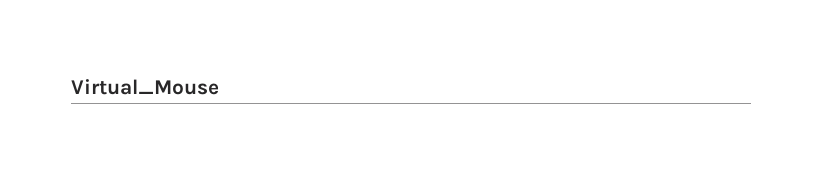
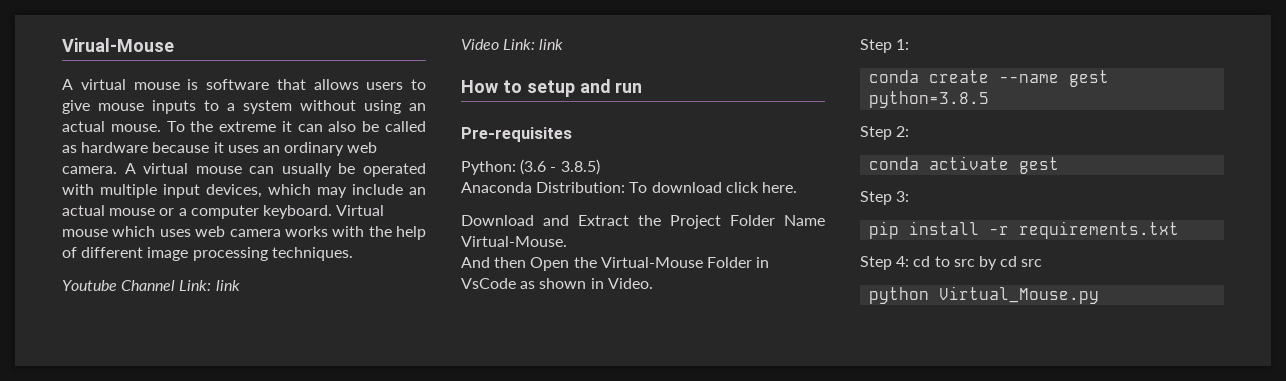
[71,79,219,95] Virtual_Mouse -> [62,38,174,52] [62,79,426,90] [62,100,426,114] [62,121,426,132] [62,142,378,156] [62,163,426,177] [62,184,426,198] [62,205,385,219] [62,226,426,240] [62,247,353,261] [62,280,240,291] [461,39,564,50] [461,79,643,97] [461,127,572,142] [461,159,600,175] [461,182,797,193] [461,215,825,229] [461,236,567,247] [461,257,770,271] [461,278,653,289] [860,39,910,53] [869,70,1110,87] [869,91,990,108] [860,126,910,140] [869,156,1060,174] [860,191,910,205] [869,221,1180,239] [860,256,1043,270] [869,286,1100,304] Virual-Mouse // A virtual mouse is software that allows users to give mouse inputs to a system without using an actual mouse. To the extreme it can also be called as hardware because it uses an ordinary web camera. A virtual mouse can usually be operated with multiple input devices, which may include an actual mouse or a computer keyboard. Virtual mouse which uses web camera works with the help of different image processing techniques. // Youtube Channel Link: link // Video Link: link // How to setup and run // Pre-requisites // Python: (3.6 - 3.8.5) // Anaconda Distribution: To download click here. // Download and Extract the Project Folder Name Virtual-Mouse. // And then Open the Virtual-Mouse Folder in VsCode as shown in Video. // Step 1: // conda create --name gest python=3.8.5 // Step 2: // conda activate gest // Step 3: // pip install -r requirements.txt // Step 4: cd to src by cd src // python Virtual_Mouse.py

